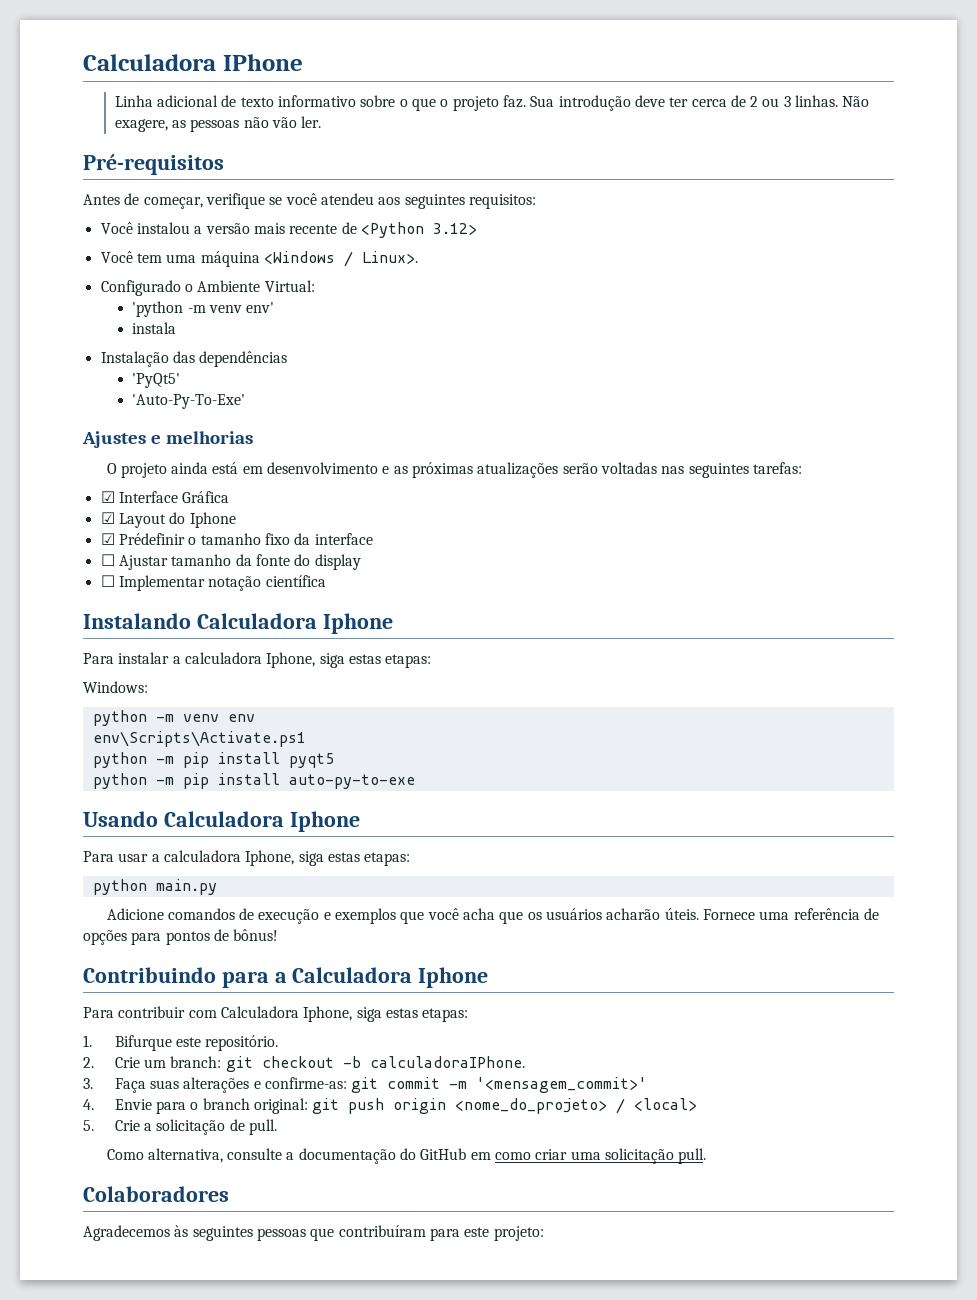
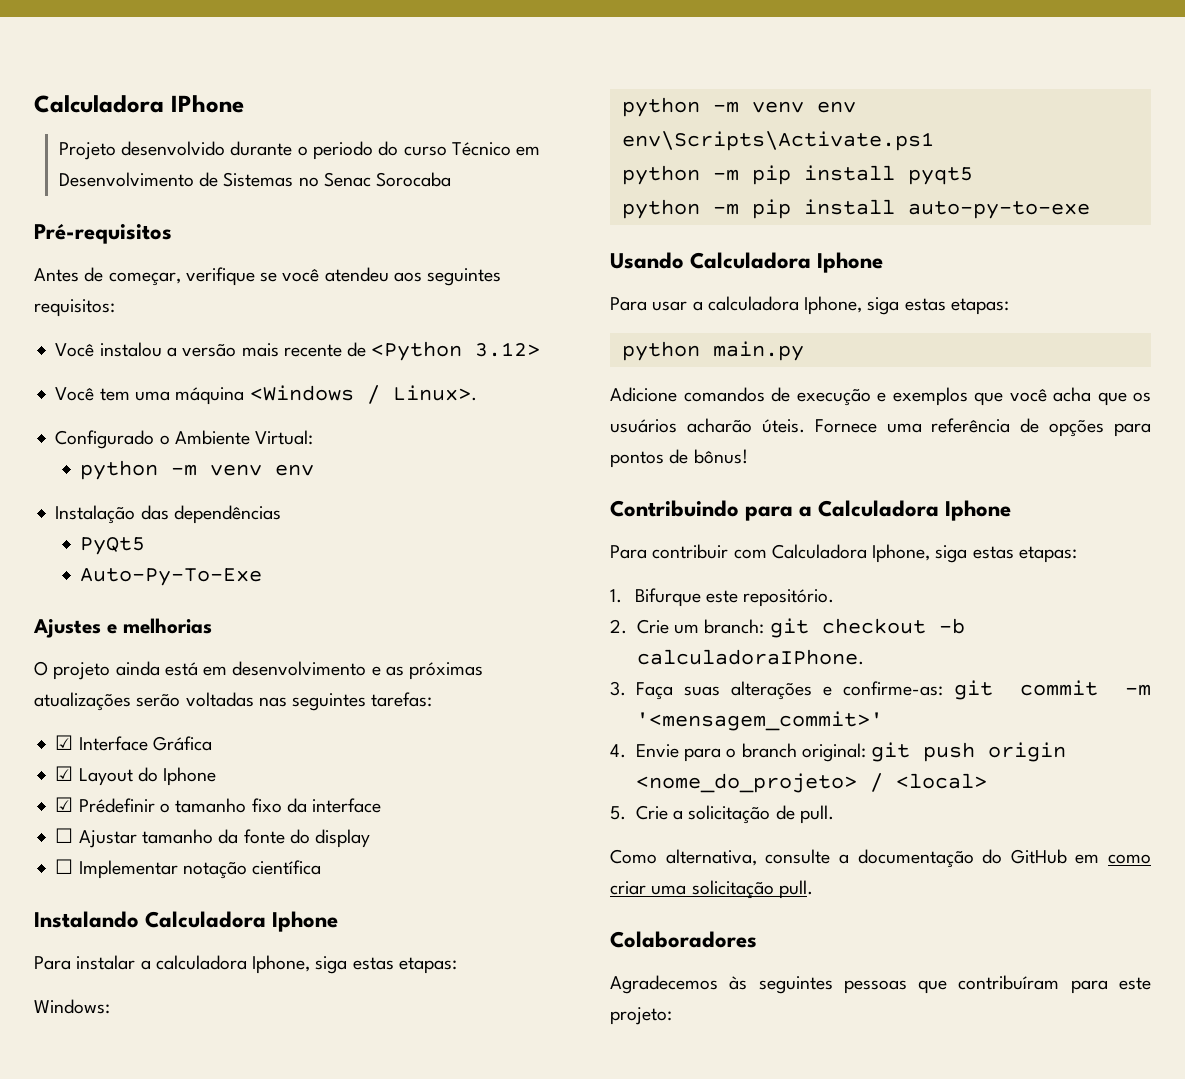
[114,95,870,111] [114,116,322,132] Linha adicional de texto informativo sobre o que o projeto faz. Sua introdução deve ter cerca de 2 ou 3 linhas. Não exagere, as pessoas não vão ler. -> [58,141,541,160] [58,172,452,187] Projeto desenvolvido durante o periodo do curso Técnico em Desenvolvimento de Sistemas no Senac Sorocaba
[132,301,275,317] [132,322,177,334] 'python -m venv env' // instala -> [80,460,315,480] python -m venv env
[132,373,181,388] [132,394,246,409] 'PyQt5' // 'Auto-Py-To-Exe' -> [80,537,146,555] [80,568,263,586] PyQt5 // Auto-Py-To-Exe

